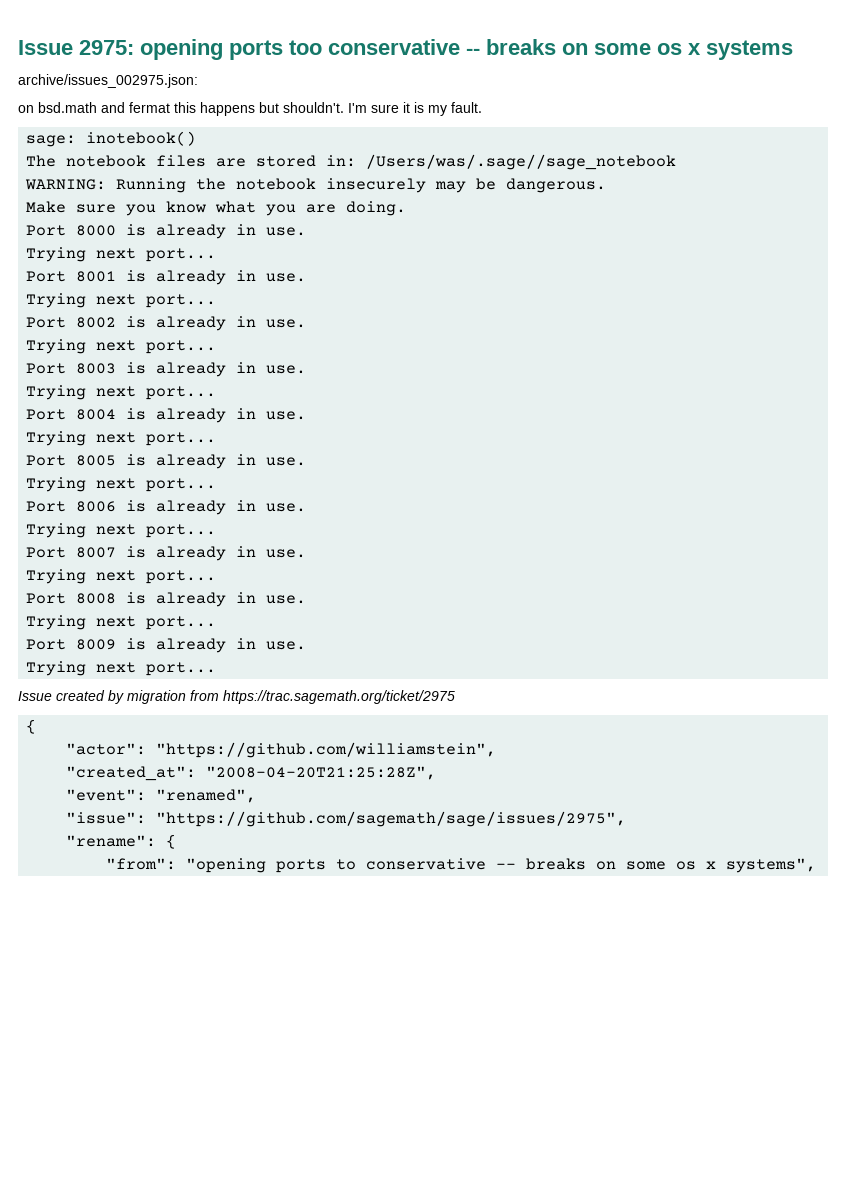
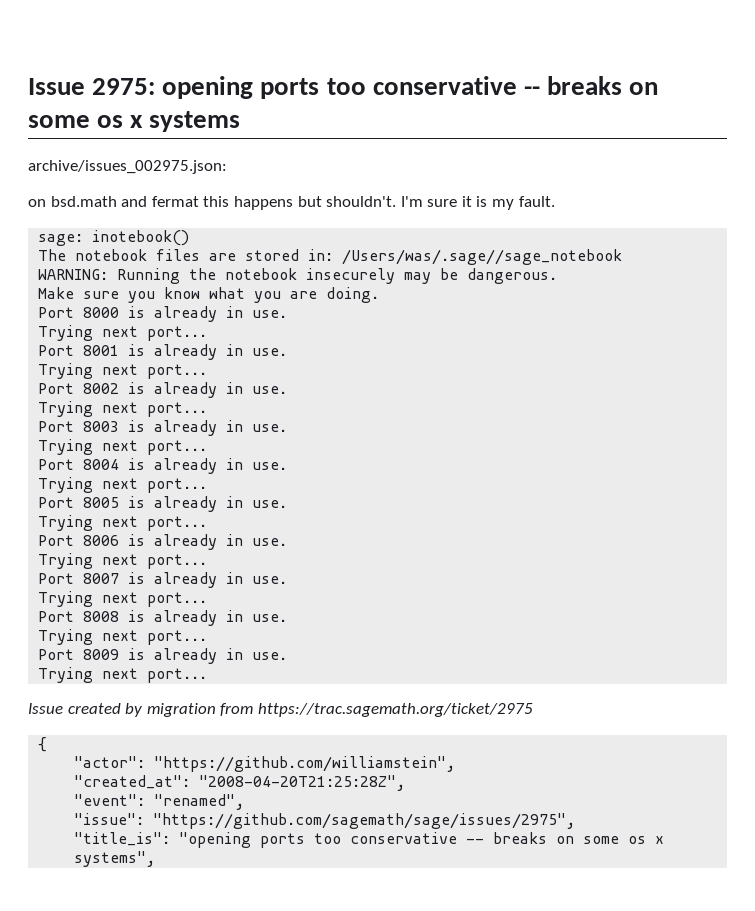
[66,834,177,849] [106,858,177,870] "rename": { // "from": -> [74,832,171,846] "title_is":
[336,859,357,870] to -> [314,833,342,844] too

